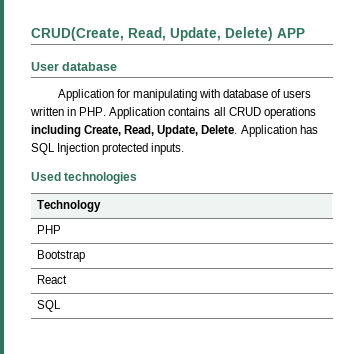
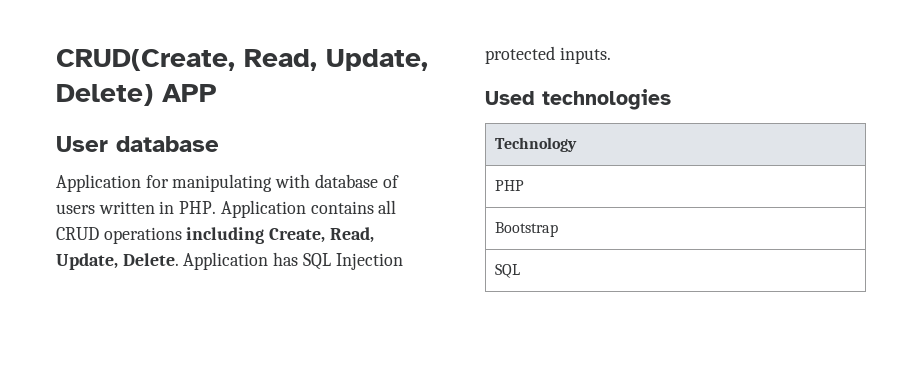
[37,275,68,284] // React -> (558, 229) none

